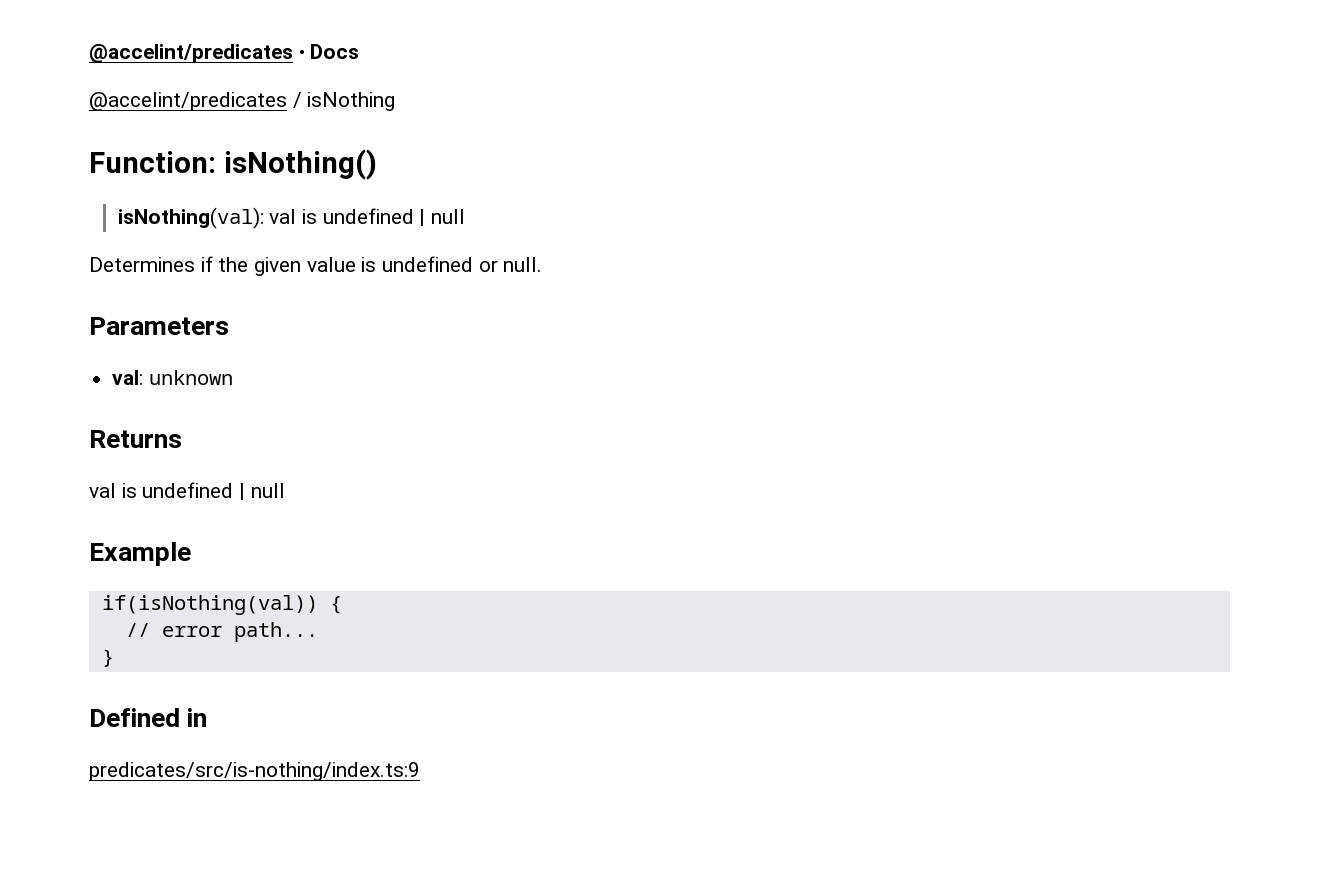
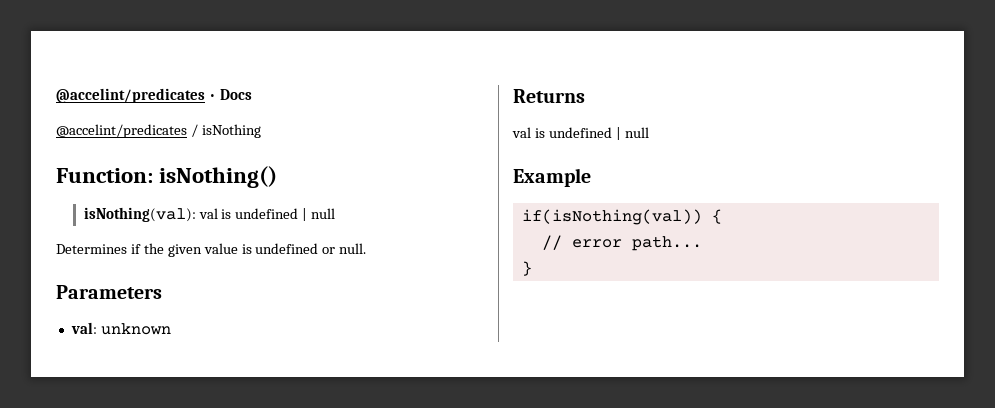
[89,708,208,727] [89,762,420,781] // Defined in // predicates/src/is-nothing/index.ts:9 -> (532, 268) none

